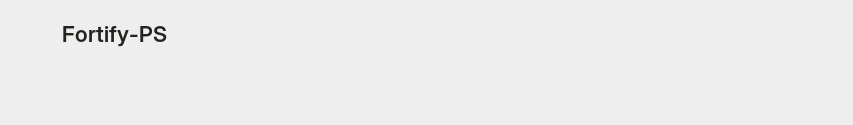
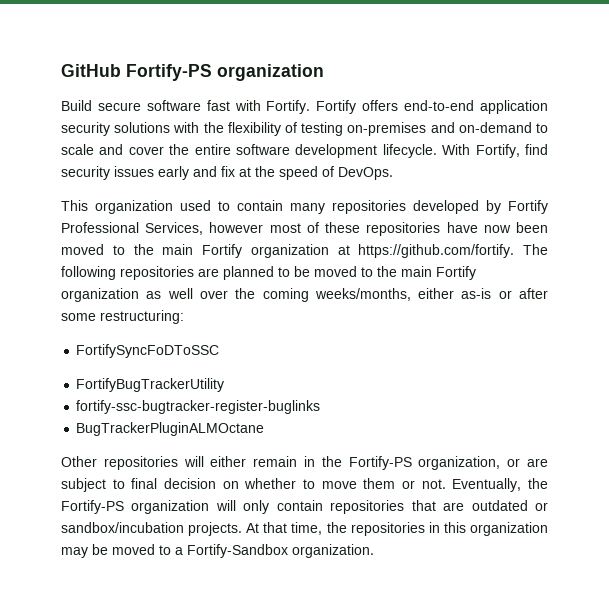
[62,26,167,47] Fortify-PS -> [61,64,324,81] [61,100,548,114] [61,122,548,136] [61,144,548,158] [61,166,393,180] [61,200,548,214] [61,222,548,236] [61,244,548,258] [61,266,476,280] [61,288,549,302] [61,310,184,324] [76,344,220,358] [76,378,225,392] [76,400,321,414] [76,422,265,436] [61,456,548,470] [61,478,548,492] [61,500,549,514] [61,522,548,536] [61,544,374,558] GitHub Fortify-PS organization // Build secure software fast with Fortify. Fortify offers end-to-end application security solutions with the flexibility of testing on-premises and on-demand to scale and cover the entire software development lifecycle. With Fortify, find security issues early and fix at the speed of DevOps. // This organization used to contain many repositories developed by Fortify Professional Services, however most of these repositories have now been moved to the main Fortify organization at https://github.com/fortify. The following repositories are planned to be moved to the main Fortify organization as well over the coming weeks/months, either as-is or after some restructuring: // FortifySyncFoDToSSC // FortifyBugTrackerUtility // fortify-ssc-bugtracker-register-buglinks // BugTrackerPluginALMOctane // Other repositories will either remain in the Fortify-PS organization, or are subject to final decision on whether to move them or not. Eventually, the Fortify-PS organization will only contain repositories that are outdated or sandbox/incubation projects. At that time, the repositories in this organization may be moved to a Fortify-Sandbox organization.

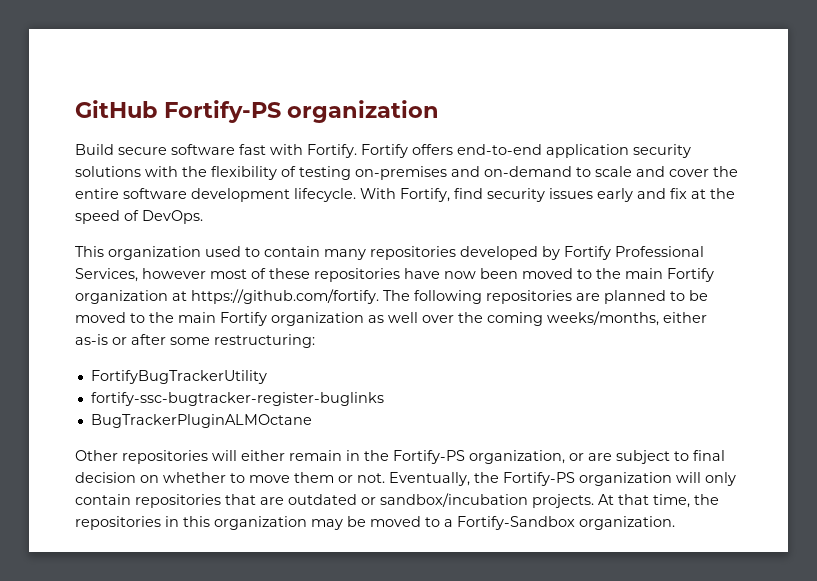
[76,344,220,358] // FortifySyncFoDToSSC -> (315, 341) none

